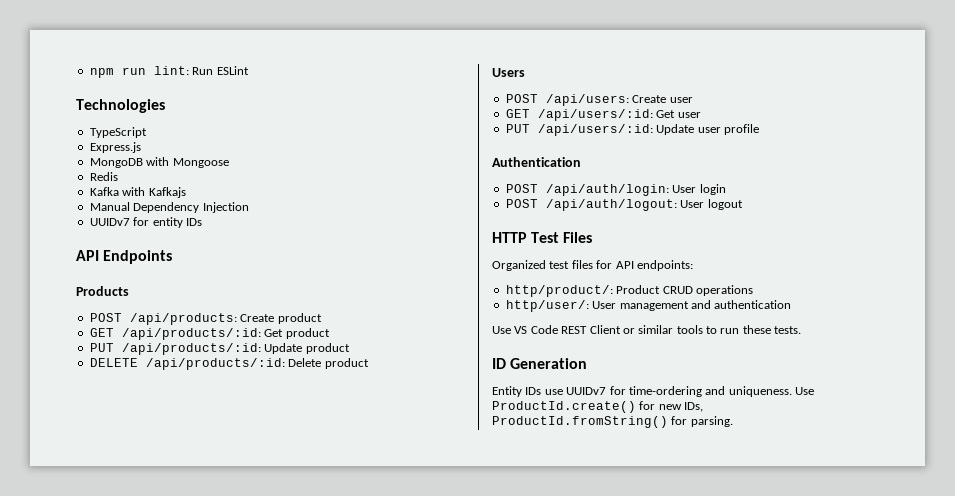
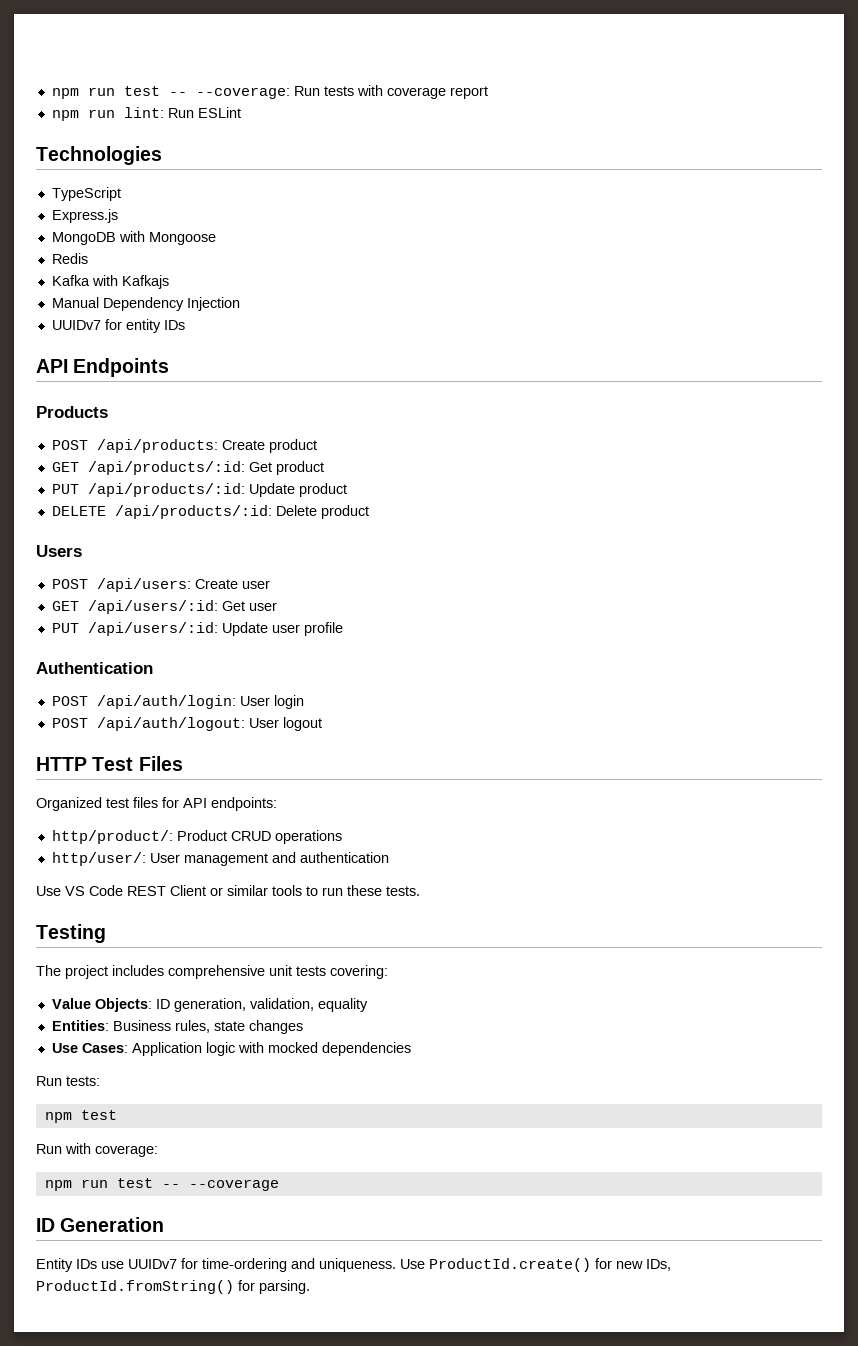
[89,67,146,78] npm run -> [51,85,488,99] [51,109,115,121] npm run test -- --coverage: Run tests with coverage report // npm run
(802, 330) none -> [36,924,106,943] [36,965,388,979] [51,998,368,1012] [51,1020,303,1034] [51,1042,411,1056] [36,1076,100,1086] [44,1110,117,1123] [36,1143,158,1157] [44,1178,279,1191] // Testing // The project includes comprehensive unit tests covering: // Value Objects: ID generation, validation, equality // Entities: Business rules, state changes // Use Cases: Application logic with mocked dependencies // Run tests: // npm test // Run with coverage: // npm run test -- --coverage

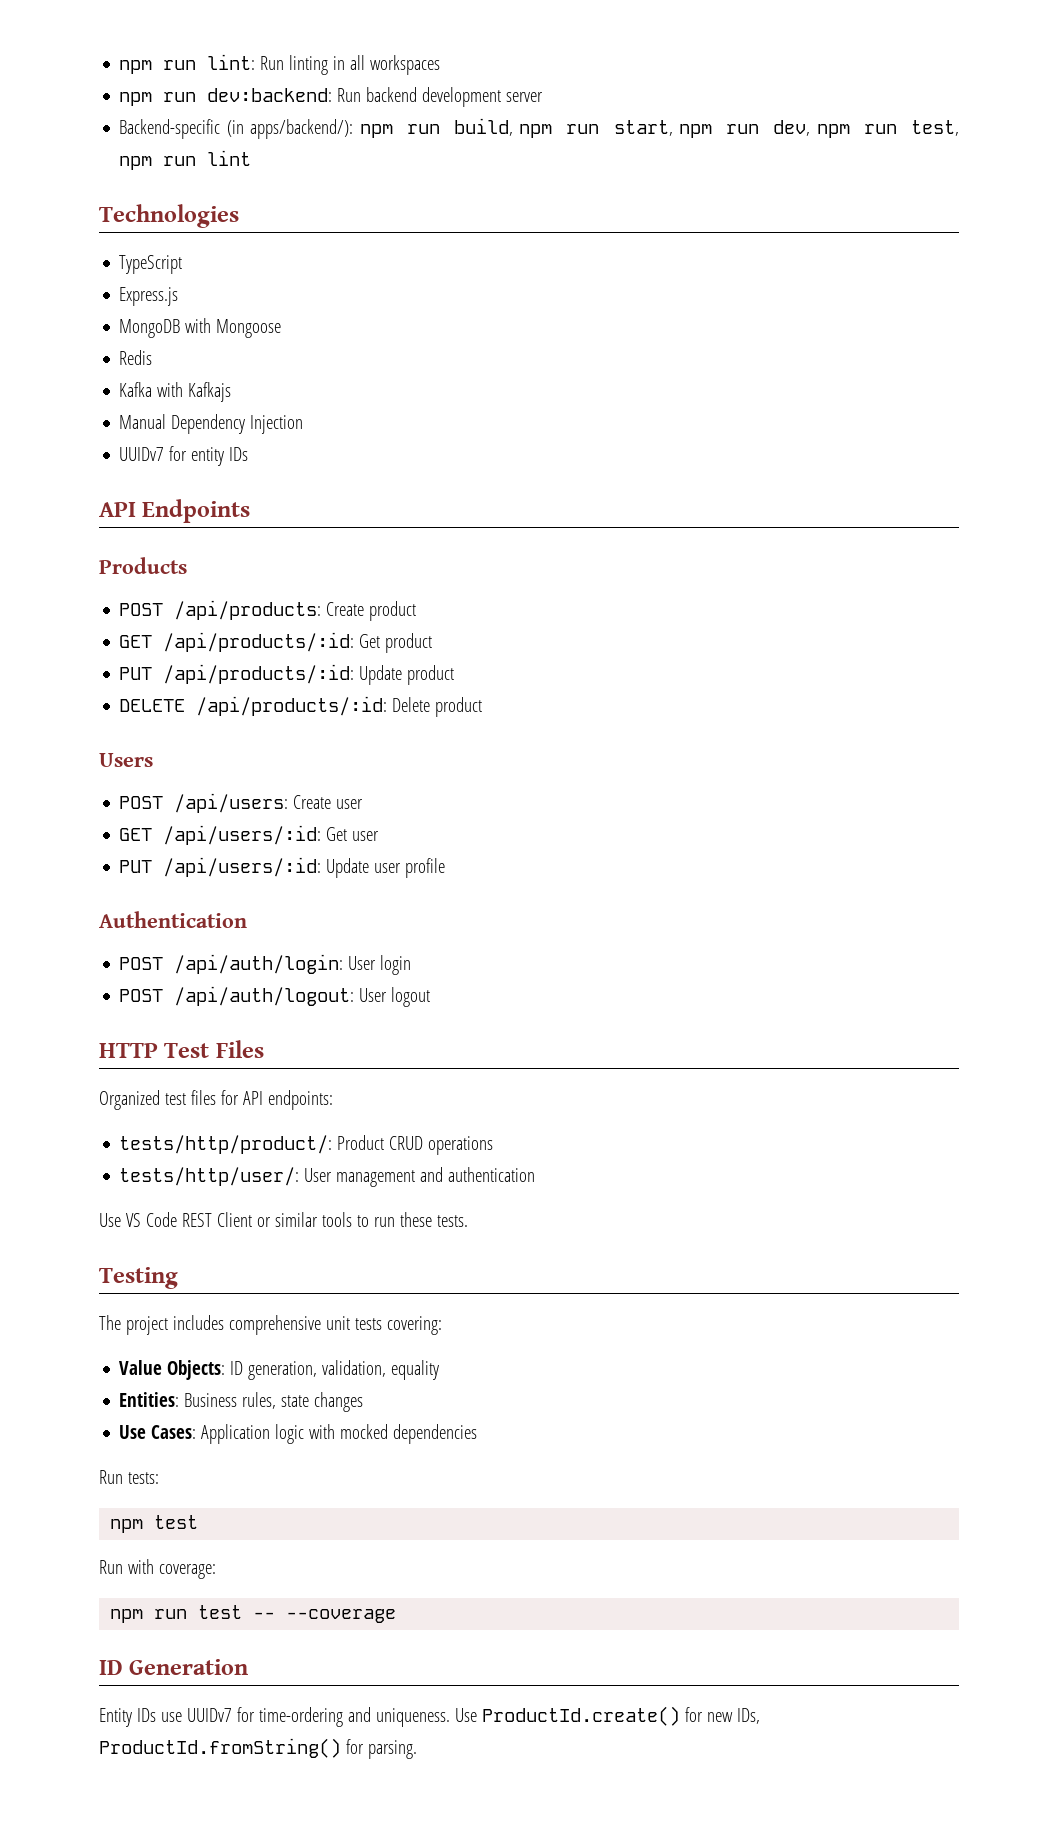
[51,85,488,99] [51,107,241,121] npm run test -- --coverage: Run tests with coverage report // npm run lint: Run ESLint -> [119,54,441,75] [119,87,544,107] [119,118,959,139] [119,150,252,170] npm run lint: Run linting in all workspaces // npm run dev:backend: Run backend development server // Backend-specific (in apps/backend/): npm run build, npm run start, npm run dev, npm run test, npm run lint
[51,830,173,844] http/product/: -> [119,1135,333,1154] tests/http/product/:
[51,852,146,866] http/user/: -> [119,1167,300,1186] tests/http/user/:

